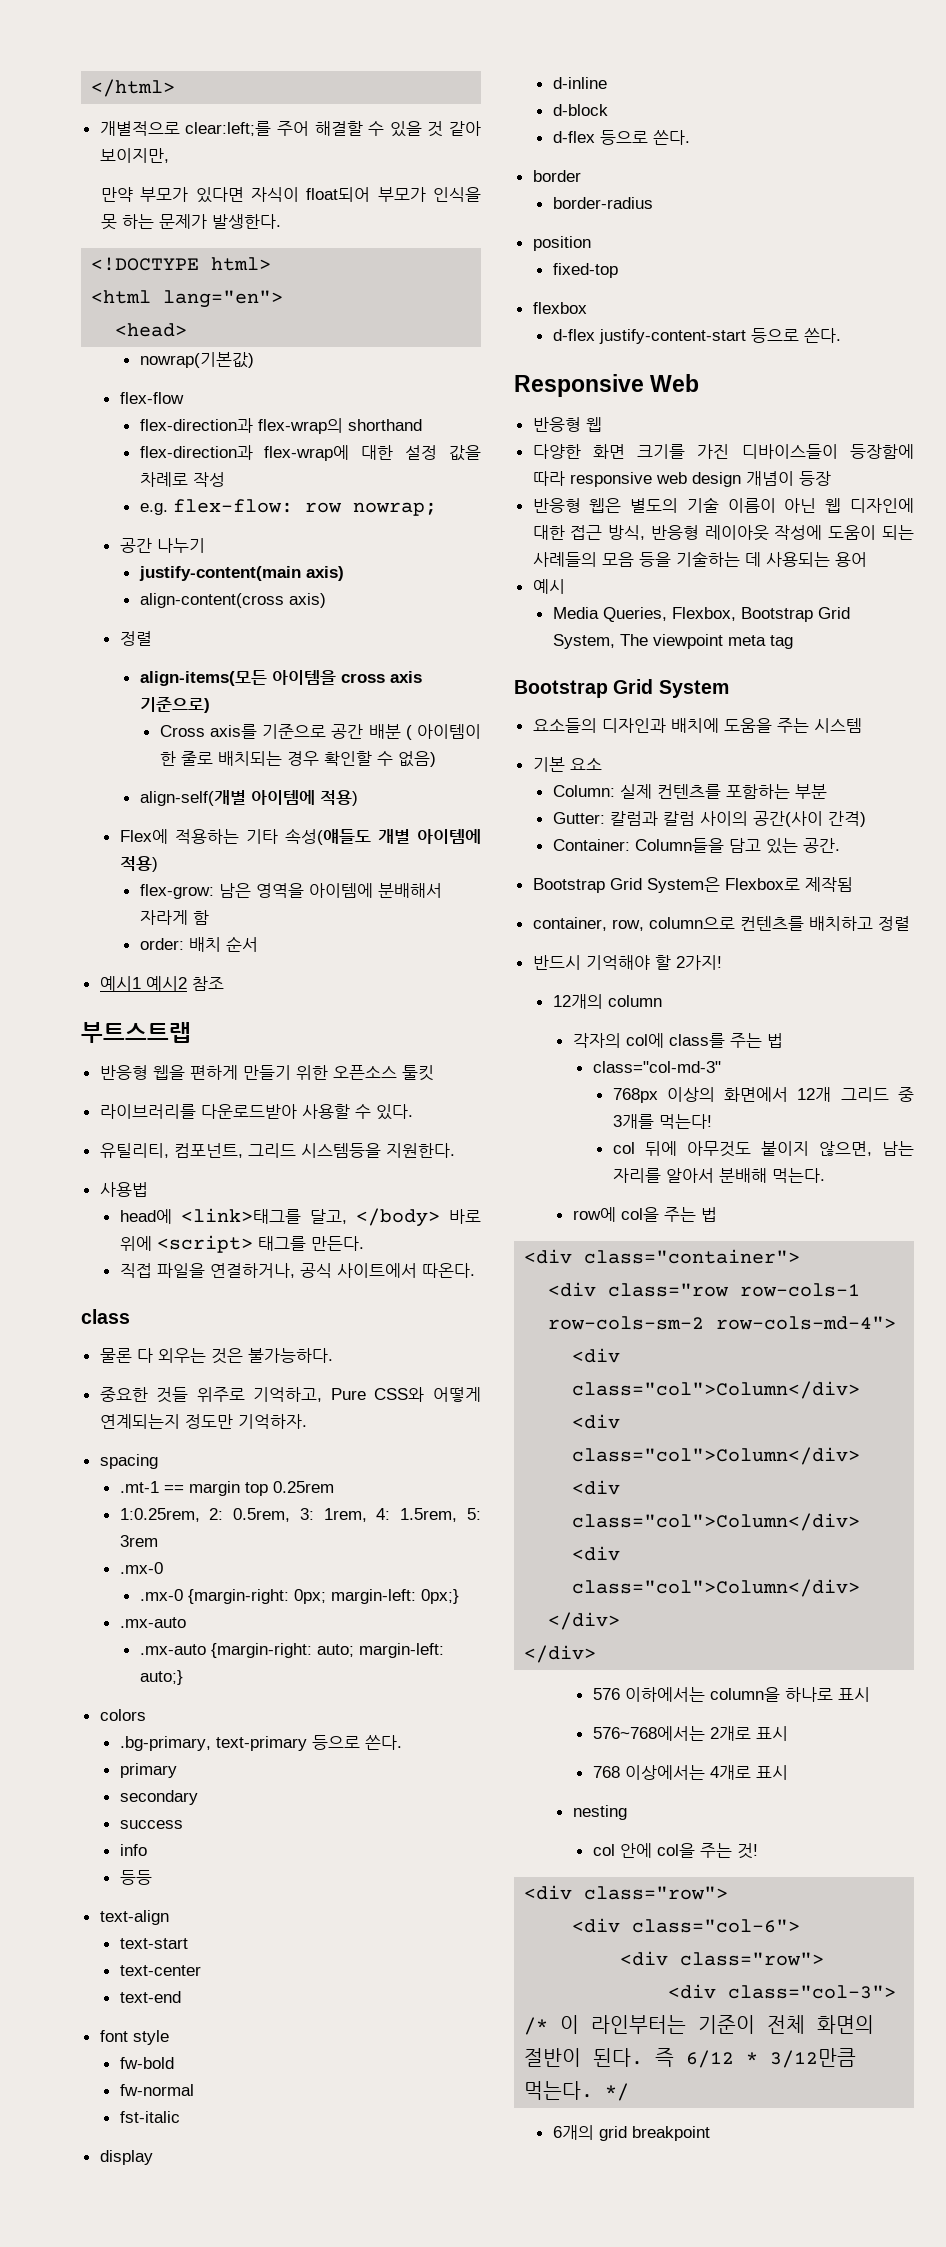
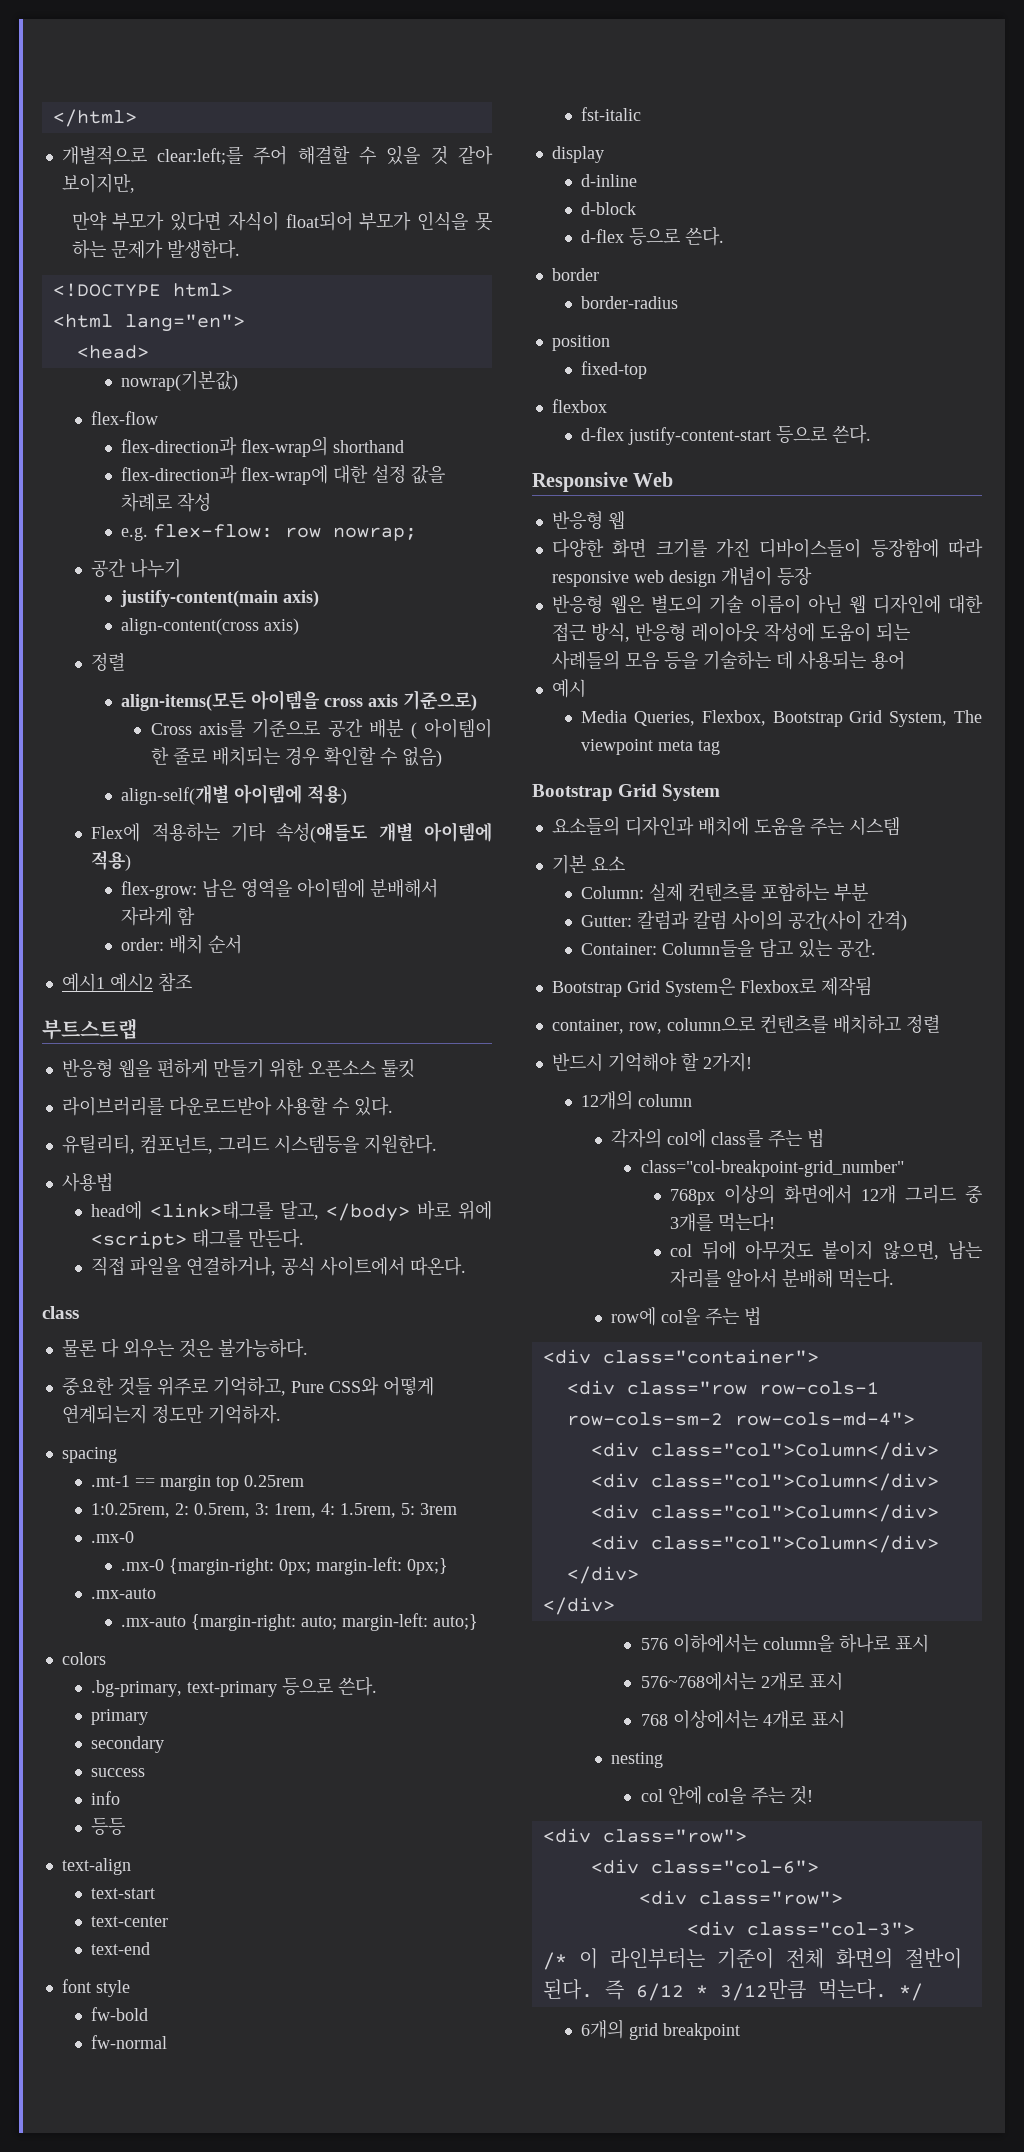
[592,1061,721,1073] class="col-md-3" -> [640,1160,904,1177] class="col-breakpoint-grid_number"

